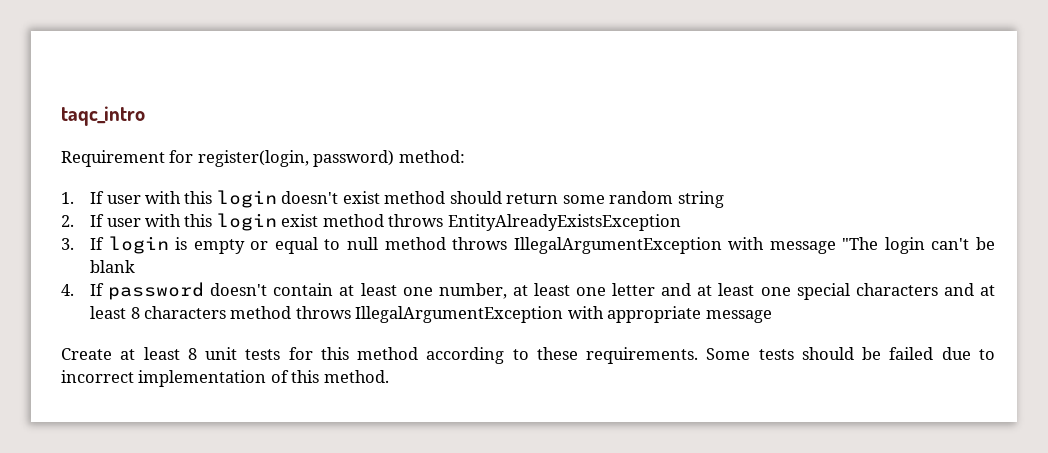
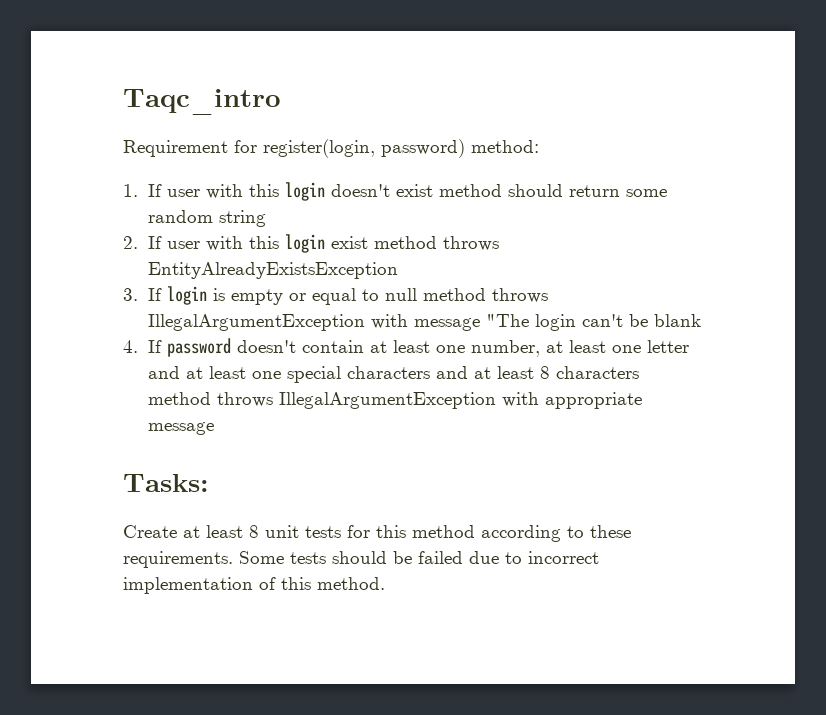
[61,106,145,126] taqc_intro -> [123,89,281,115] Taqc_intro
(772, 316) none -> [123,474,209,492] // Tasks:

